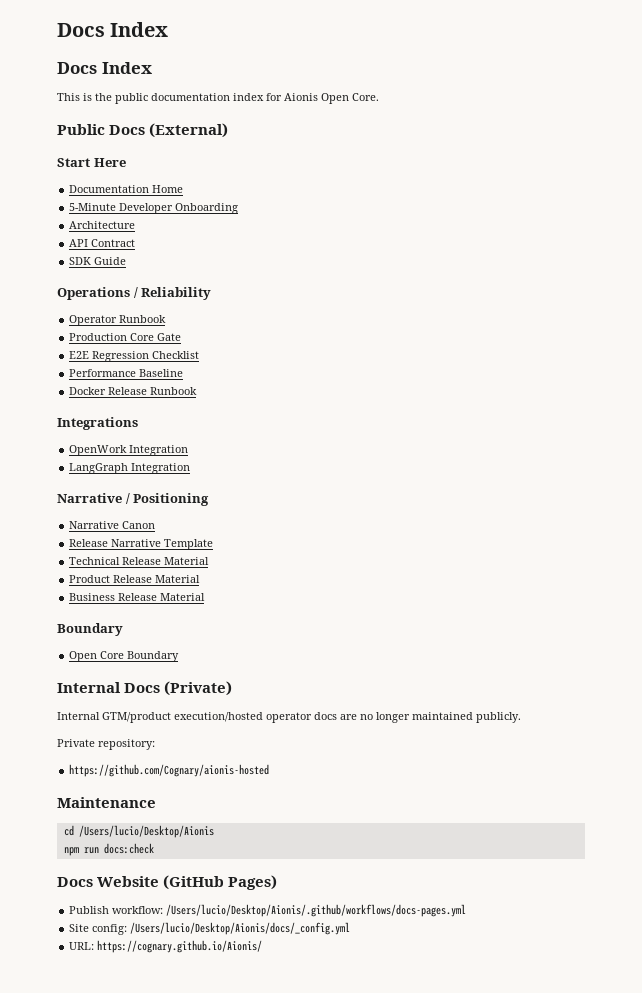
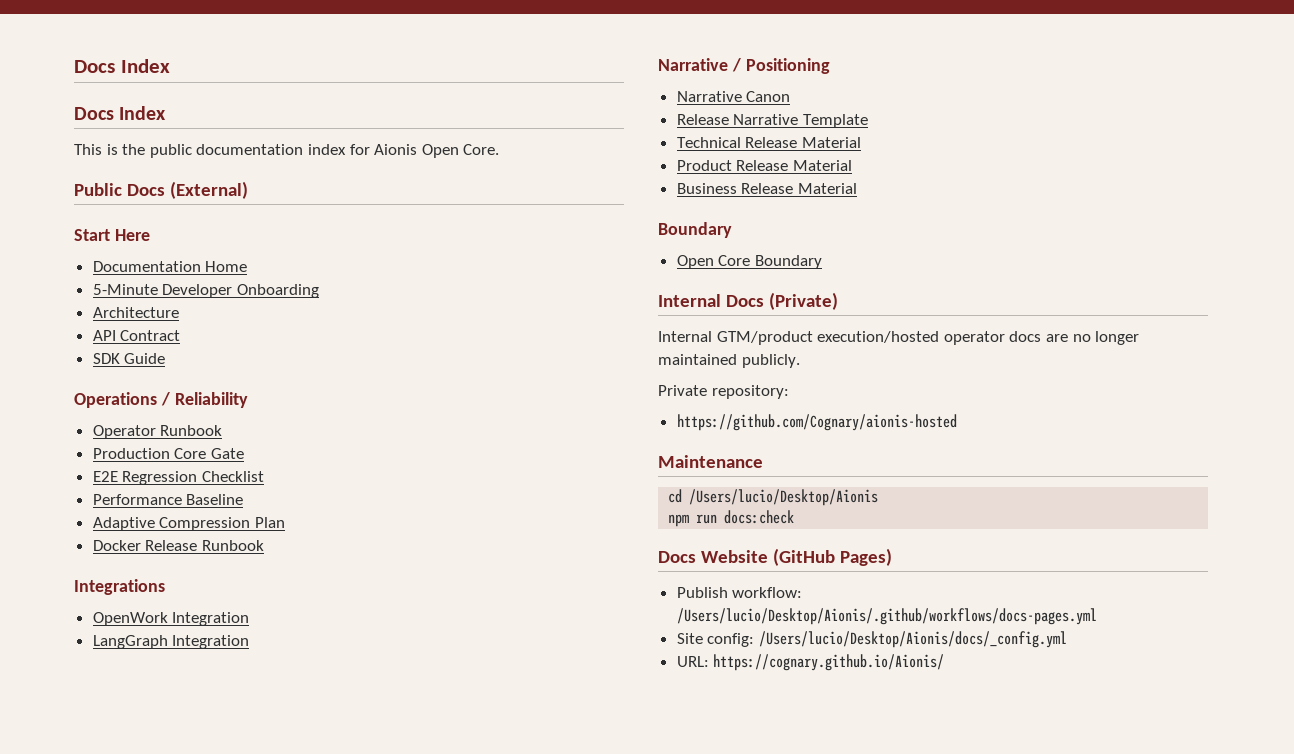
(184, 373) none -> [92,517,285,531] // Adaptive Compression Plan

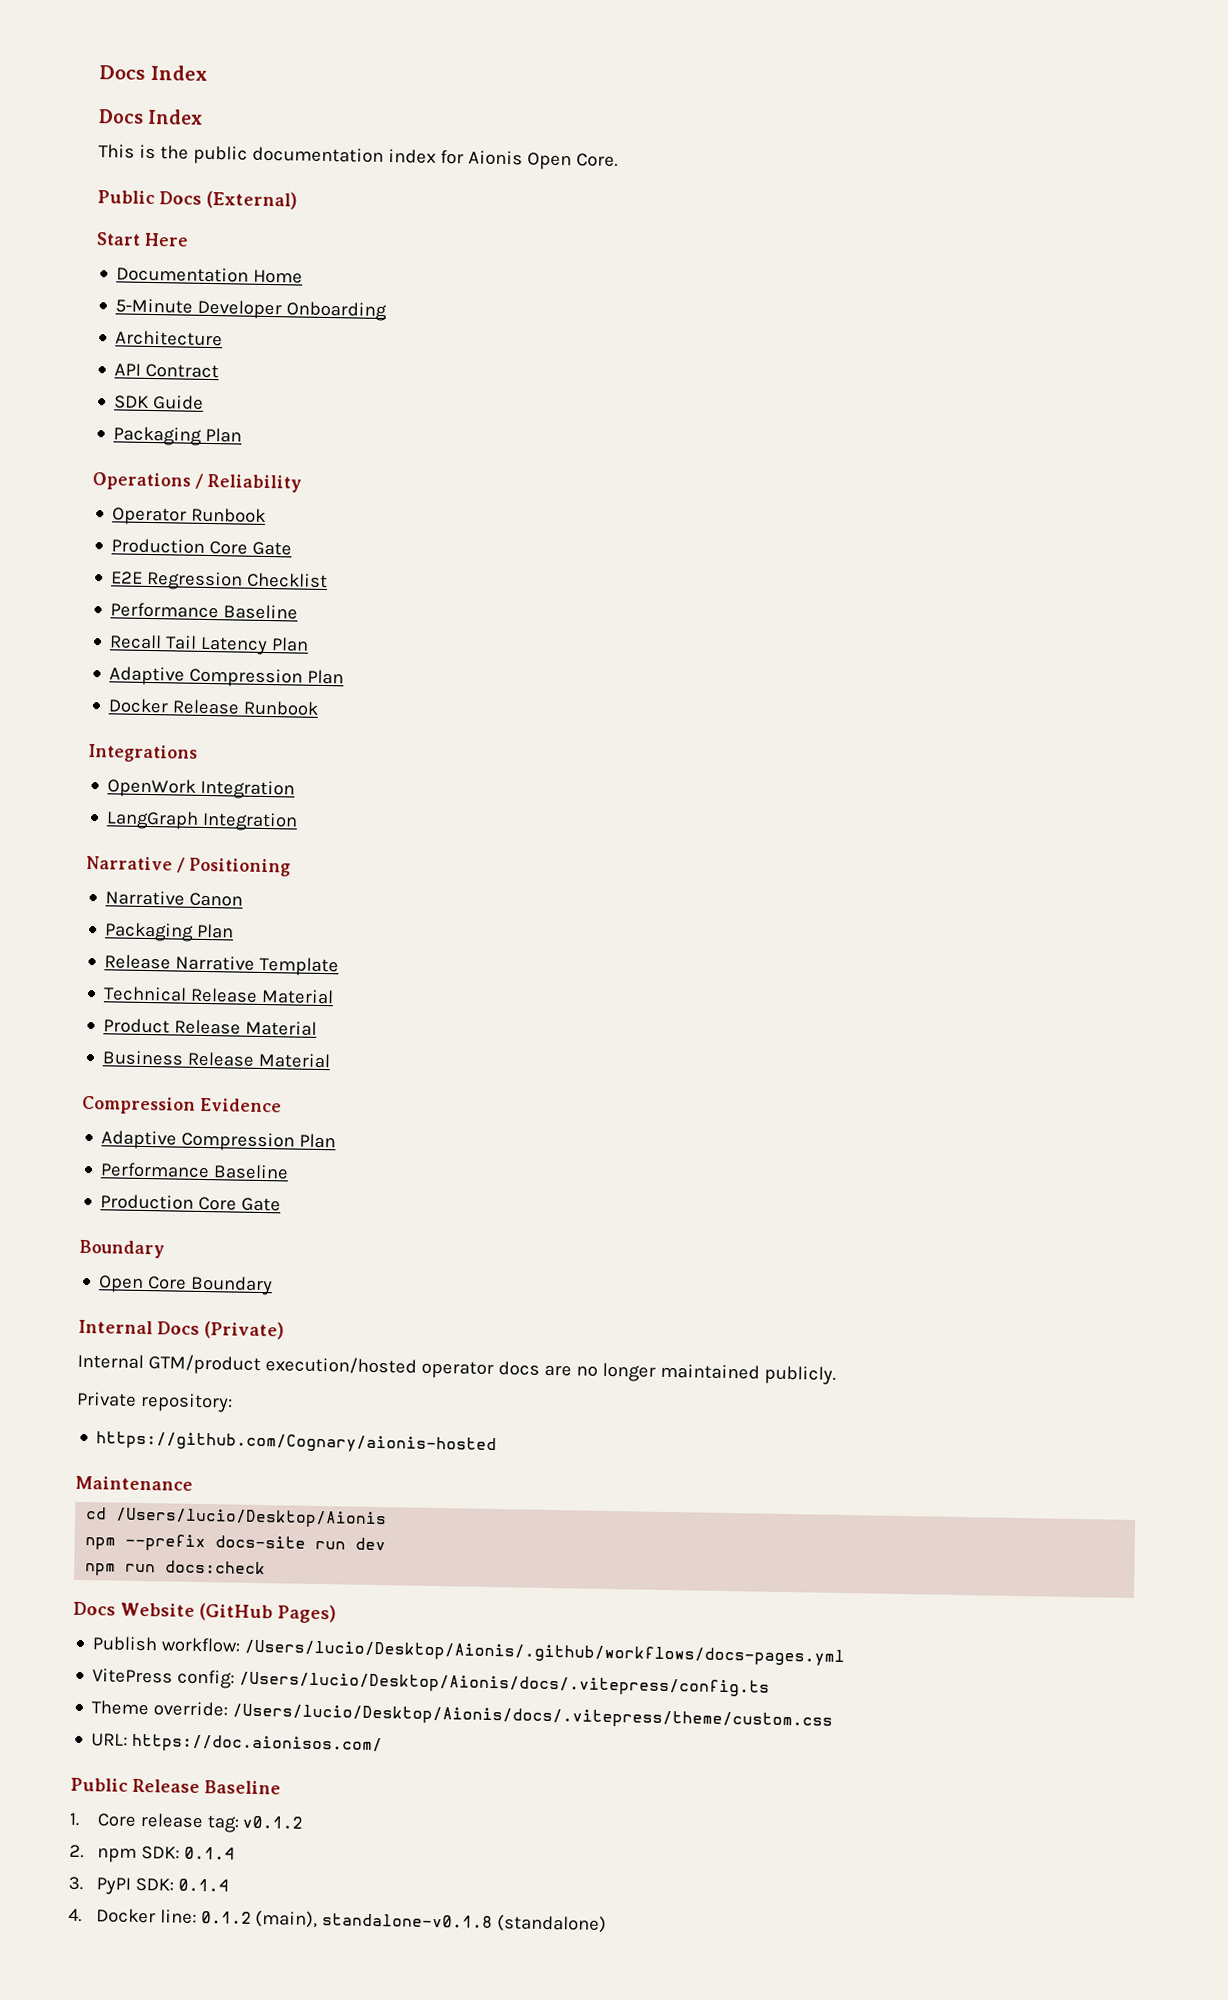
(166, 358) none -> [113,426,243,446] // Packaging Plan
(244, 499) none -> [109,634,310,656] // Recall Tail Latency Plan
(791, 96) none -> [104,922,235,942] // Packaging Plan
(857, 188) none -> [81,1095,282,1115] [101,1130,337,1152] [100,1162,290,1180] [100,1194,282,1212] // Compression Evidence // Adaptive Compression Plan // Performance Baseline // Production Core Gate
(879, 497) none -> [85,1533,387,1552] // npm --prefix docs-site run dev
[676,631,1067,648] [676,654,945,671] Site config: /Users/lucio/Desktop/Aionis/docs/_config.yml // URL: https://cognary.github.io/Aionis/ -> [92,1668,771,1697] [91,1700,834,1730] [91,1733,384,1755] [70,1777,281,1795] [69,1812,304,1833] [69,1844,235,1863] [68,1876,229,1895] [68,1908,608,1934] VitePress config: /Users/lucio/Desktop/Aionis/docs/.vitepress/config.ts // Theme override: /Users/lucio/Desktop/Aionis/docs/.vitepress/theme/custom.css // URL: https://doc.aionisos.com/ // Public Release Baseline // 1. Core release tag: v0.1.2 // 2. npm SDK: 0.1.4 // 3. PyPI SDK: 0.1.4 // 4. Docker line: 0.1.2 (main), standalone-v0.1.8 (standalone)

